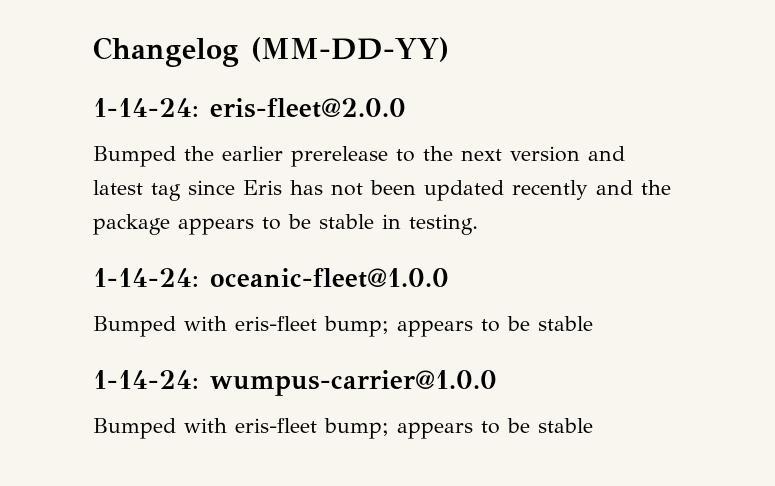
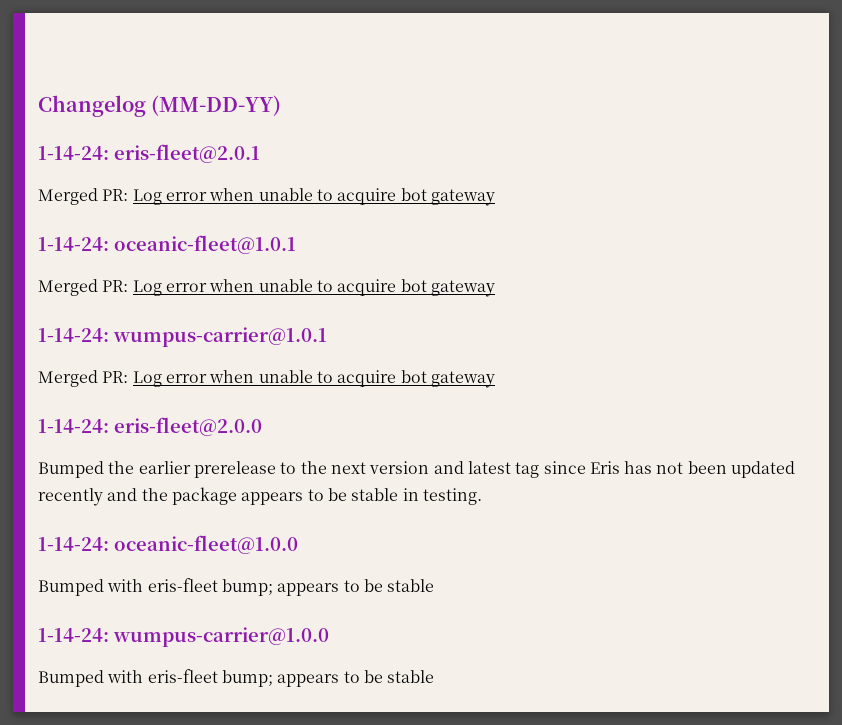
(449, 49) none -> [38,144,260,163] [38,188,495,206] [38,235,296,254] [38,279,495,297] [38,327,327,347] [38,370,495,388] // 1-14-24: eris-fleet@2.0.1 // Merged PR: Log error when unable to acquire bot gateway // 1-14-24: oceanic-fleet@1.0.1 // Merged PR: Log error when unable to acquire bot gateway // 1-14-24: wumpus-carrier@1.0.1 // Merged PR: Log error when unable to acquire bot gateway

